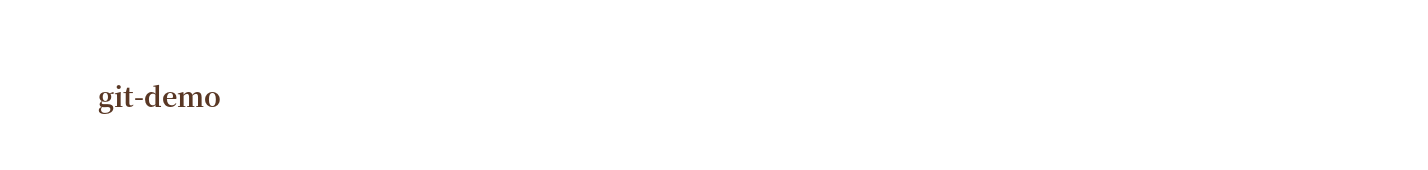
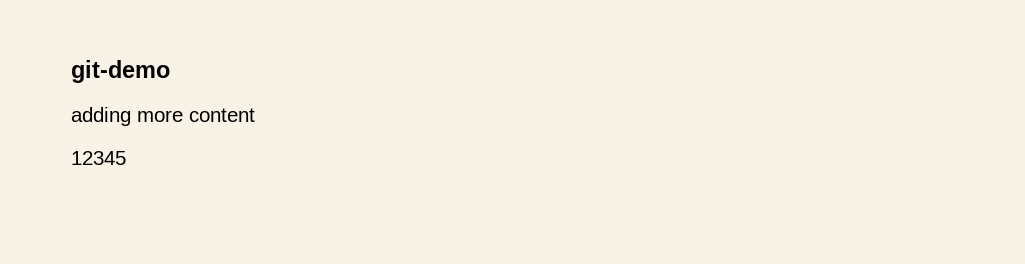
(221, 99) none -> [71,107,255,126] [71,151,126,165] // adding more content // 12345

